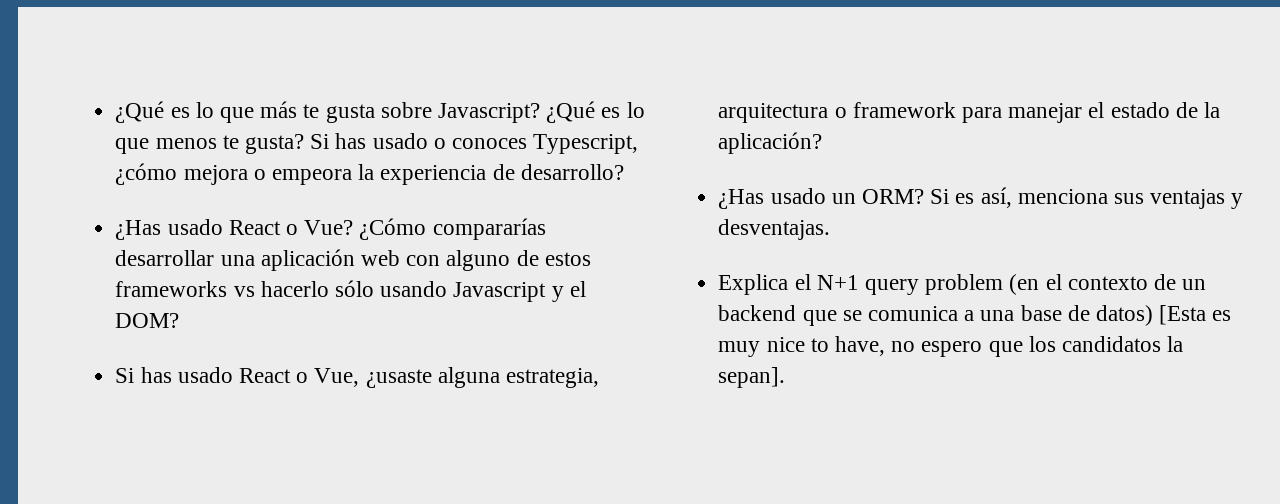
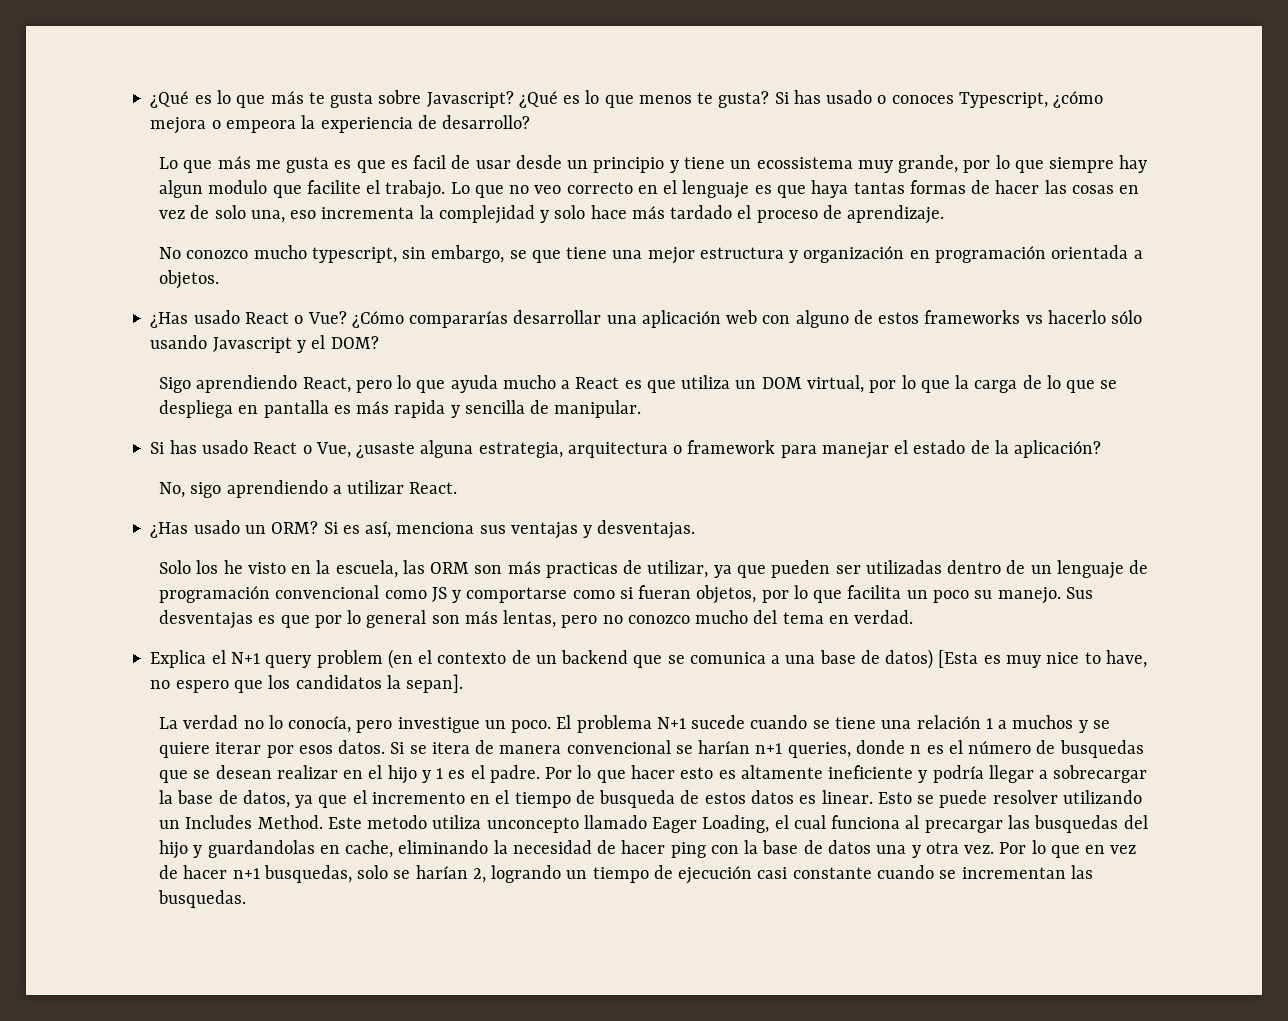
(624, 172) none -> [158,155,1148,173] [158,180,1140,199] [158,205,945,224] [158,245,1143,264] [158,270,219,289] // Lo que más me gusta es que es facil de usar desde un principio y tiene un ecossistema muy grande, por lo que siempre hay algun modulo que facilite el trabajo. Lo que no veo correcto en el lenguaje es que haya tantas formas de hacer las cosas en vez de solo una, eso incrementa la complejidad y solo hace más tardado el proceso de aprendizaje. // No conozco mucho typescript, sin embargo, se que tiene una mejor estructura y organización en programación orientada a objetos.
(180, 320) none -> [158,375,1118,393] [158,400,642,418] // Sigo aprendiendo React, pero lo que ayuda mucho a React es que utiliza un DOM virtual, por lo que la carga de lo que se despliega en pantalla es más rapida y sencilla de manipular.
(823, 143) none -> [158,480,458,498] // No, sigo aprendiendo a utilizar React.
(831, 229) none -> [158,560,1149,579] [158,585,1093,604] [158,610,914,629] // Solo los he visto en la escuela, las ORM son más practicas de utilizar, ya que pueden ser utilizadas dentro de un lenguaje de programación convencional como JS y comportarse como si fueran objetos, por lo que facilita un poco su manejo. Sus desventajas es que por lo general son más lentas, pero no conozco mucho del tema en verdad.
(786, 377) none -> [158,715,1110,733] [158,740,1144,758] [158,765,1148,784] [158,790,1142,808] [158,815,1148,833] [158,840,1137,859] [158,865,1093,884] [157,890,246,908] // La verdad no lo conocía, pero investigue un poco. El problema N+1 sucede cuando se tiene una relación 1 a muchos y se quiere iterar por esos datos. Si se itera de manera convencional se harían n+1 queries, donde n es el número de busquedas que se desean realizar en el hijo y 1 es el padre. Por lo que hacer esto es altamente ineficiente y podría llegar a sobrecargar la base de datos, ya que el incremento en el tiempo de busqueda de estos datos es linear. Esto se puede resolver utilizando un Includes Method. Este metodo utiliza unconcepto llamado Eager Loading, el cual funciona al precargar las busquedas del hijo y guardandolas en cache, eliminando la necesidad de hacer ping con la base de datos una y otra vez. Por lo que en vez de hacer n+1 busquedas, solo se harían 2, logrando un tiempo de ejecución casi constante cuando se incrementan las busquedas.

